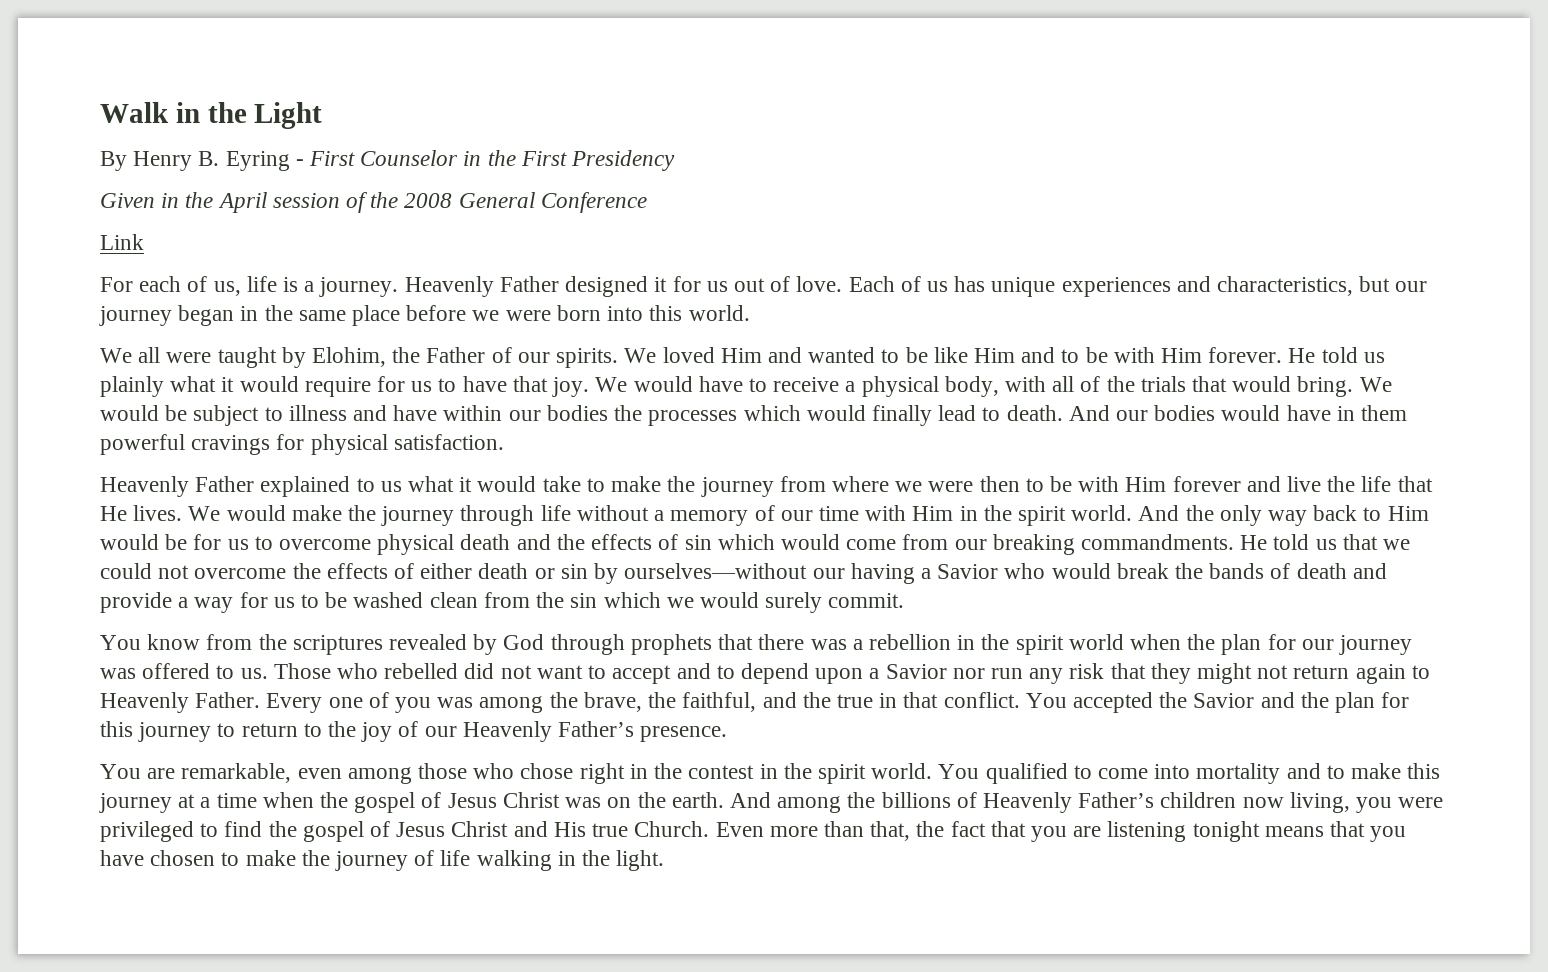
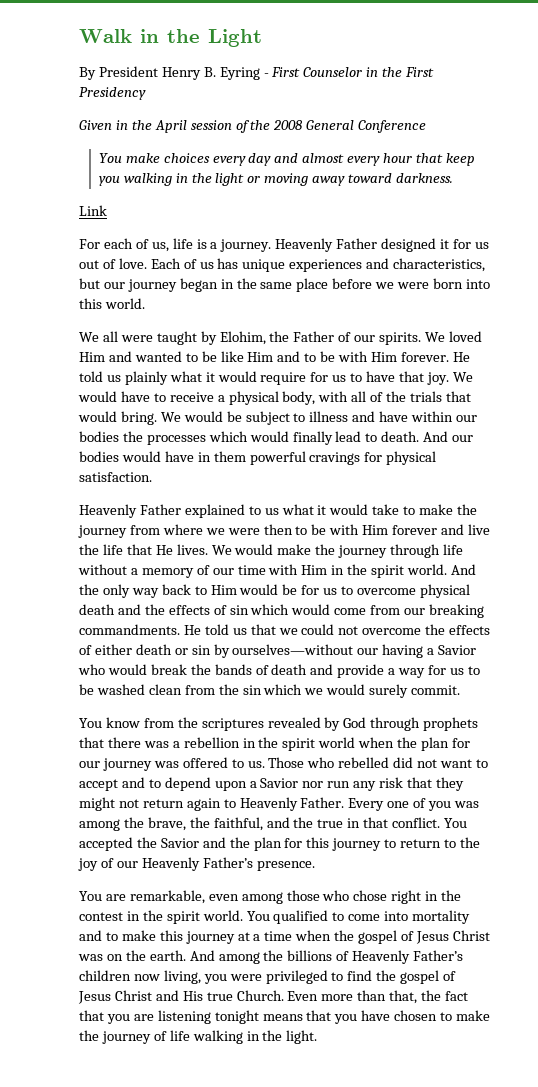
(127, 161) none -> [98,66,158,77] President
(647, 202) none -> [98,153,475,166] [98,173,453,186] // You make choices every day and almost every hour that keep you walking in the light or moving away toward darkness.

